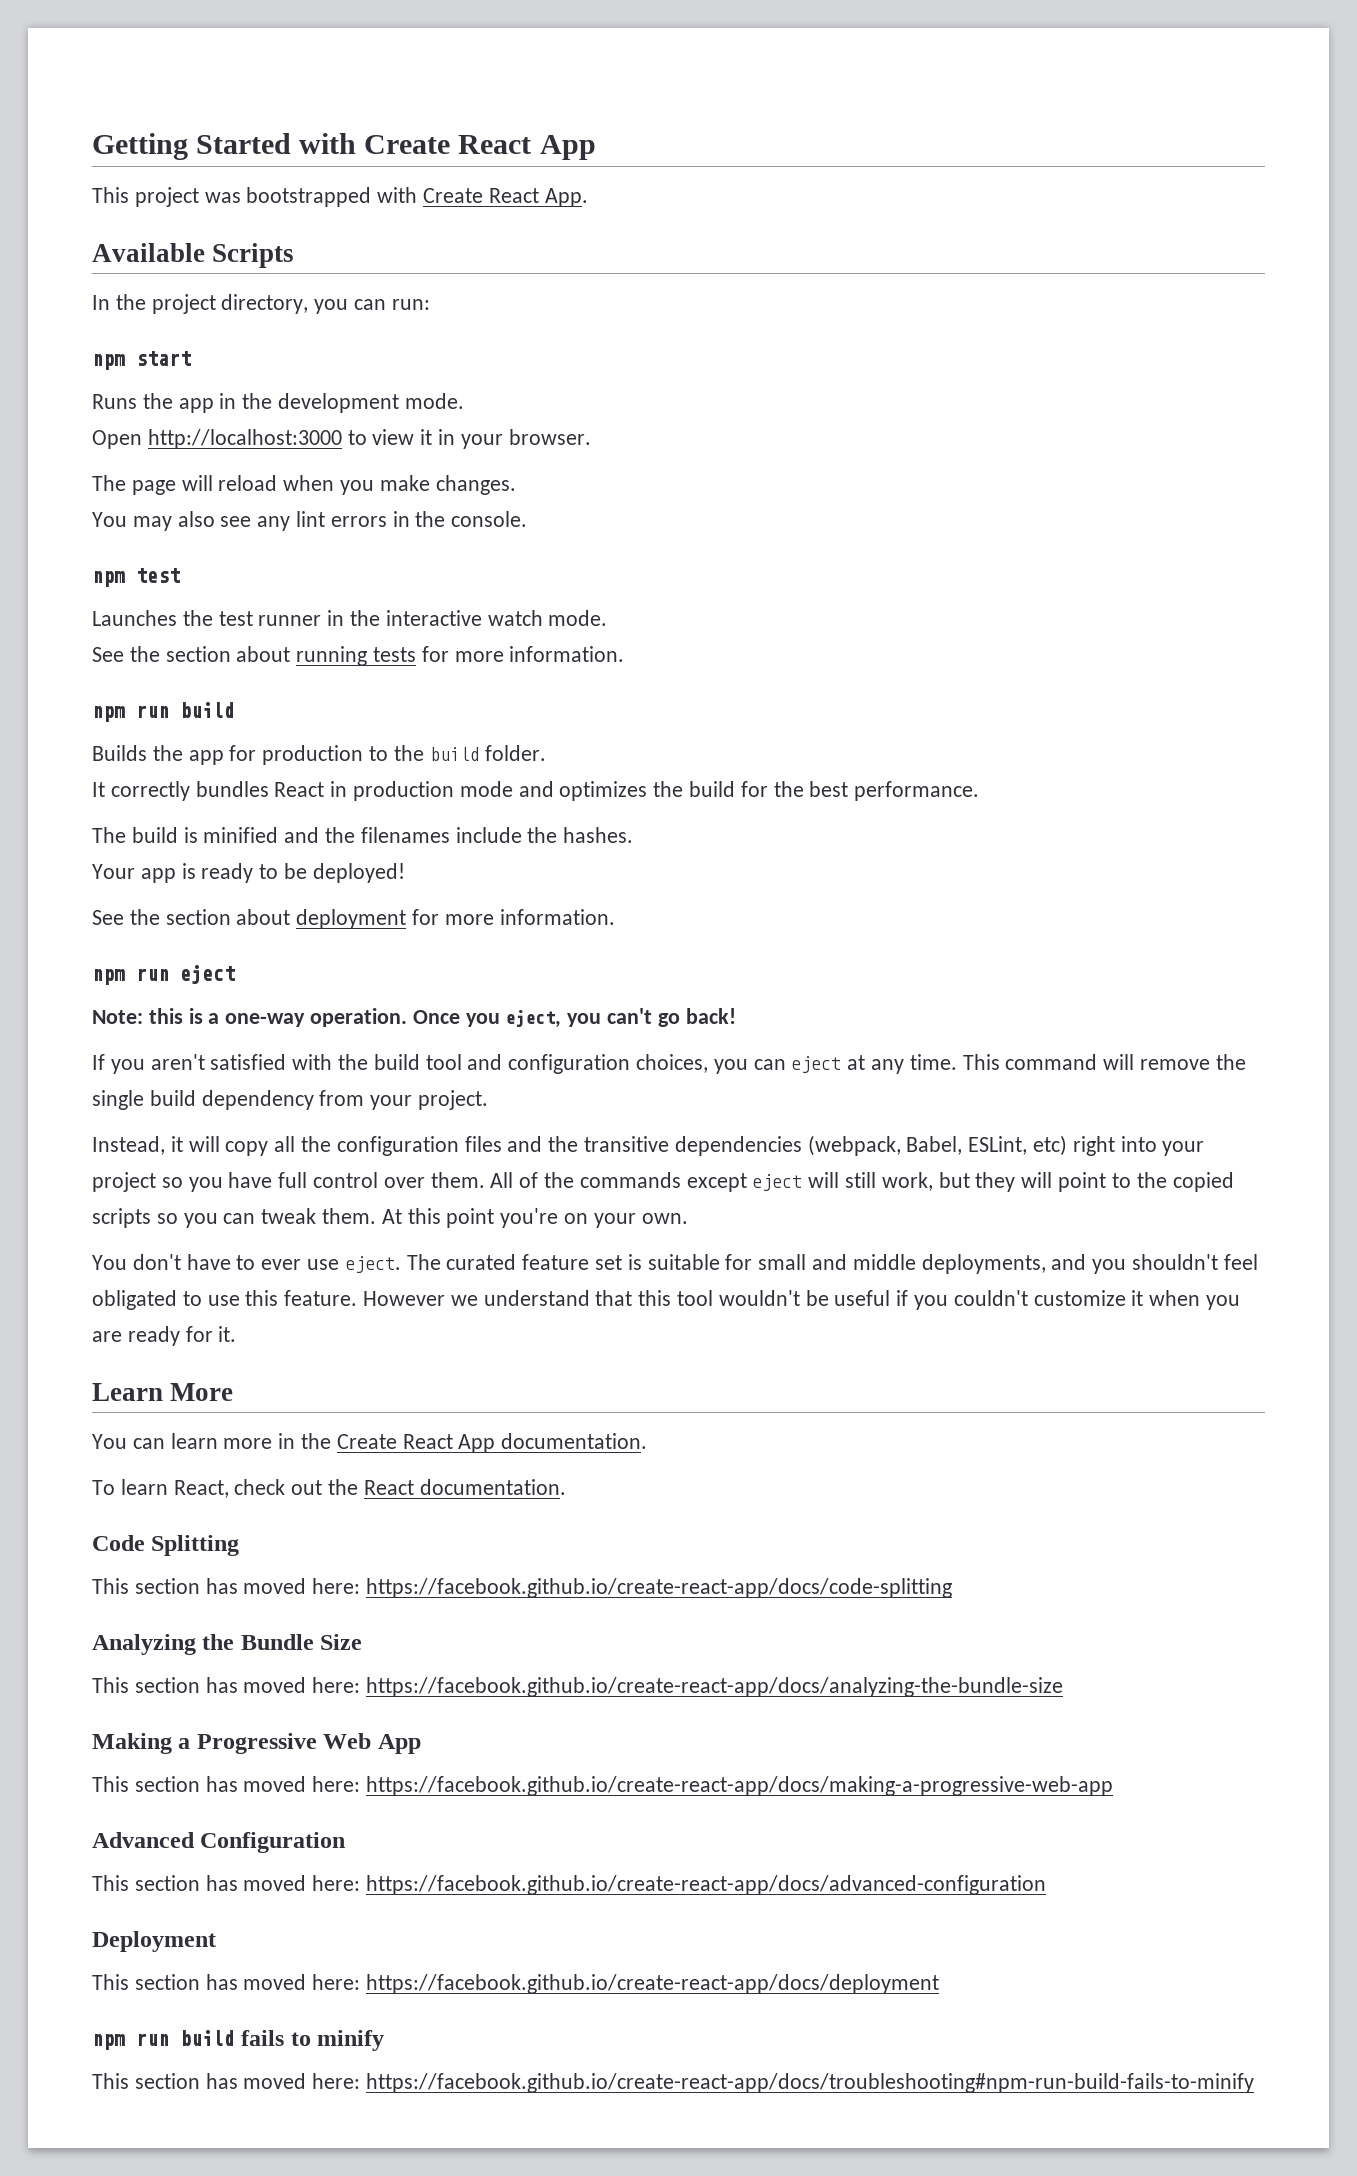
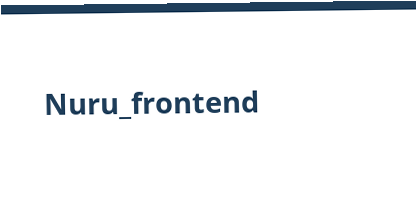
[92,133,596,160] [92,187,588,207] [92,243,295,268] [92,294,430,314] [92,351,191,370] [92,393,464,413] [92,429,591,449] [92,475,516,495] [92,511,528,531] [92,568,180,587] [92,610,608,626] [92,646,625,666] [92,702,235,722] [92,745,547,765] [92,781,980,801] [92,827,634,843] [92,863,405,883] [92,909,615,929] [92,965,235,985] [92,1008,736,1028] [92,1054,1246,1074] [92,1090,489,1110] [92,1135,1205,1156] [92,1172,1234,1192] [92,1208,688,1228] [92,1254,1258,1274] [92,1290,1241,1310] [92,1326,237,1346] [92,1383,234,1401] [92,1433,648,1453] [92,1479,566,1498] [92,1535,240,1556] [92,1578,953,1598] [92,1634,363,1655] [92,1677,1064,1697] [92,1733,421,1754] [92,1776,1114,1796] [92,1832,346,1853] [92,1875,1047,1895] [92,1931,216,1952] [92,1974,940,1994] [92,2030,385,2051] [92,2073,1255,2093] Getting Started with Create React App // This project was bootstrapped with Create React App. // Available Scripts // In the project directory, you can run: // npm start // Runs the app in the development mode. // Open http://localhost:3000 to view it in your browser. // The page will reload when you make changes. // You may also see any lint errors in the console. // npm test // Launches the test runner in the interactive watch mode. // See the section about running tests for more information. // npm run build // Builds the app for production to the build folder. // It correctly bundles React in production mode and optimizes the build for the best performance. // The build is minified and the filenames include the hashes. // Your app is ready to be deployed! // See the section about deployment for more information. // npm run eject // Note: this is a one-way operation. Once you eject, you can't go back! // If you aren't satisfied with the build tool and configuration choices, you can eject at any time. This command will remove the single build dependency from your project. // Instead, it will copy all the configuration files and the transitive dependencies (webpack, Babel, ESLint, etc) right into your project so you have full control over them. All of the commands except eject will still work, but they will point to the copied scripts so you can tweak them. At this point you're on your own. // You don't have to ever use eject. The curated feature set is suitable for small and middle deployments, and you shouldn't feel obligated to use this feature. However we understand that this tool wouldn't be useful if you couldn't customize it when you are ready for it. // Learn More // You can learn more in the Create React App documentation. // To learn React, check out the React documentation. // Code Splitting // This section has moved here: https://facebook.github.io/create-react-app/docs/code-splitting // Analyzing the Bundle Size // This section has moved here: https://facebook.github.io/create-react-app/docs/analyzing-the-bundle-size // Making a Progressive Web App // This section has moved here: https://facebook.github.io/create-react-app/docs/making-a-progressive-web-app // Advanced Configuration // This section has moved here: https://facebook.github.io/create-react-app/docs/advanced-configuration // Deployment // This section has moved here: https://facebook.github.io/create-react-app/docs/deployment // npm run build fails to minify // This section has moved here: https://facebook.github.io/create-react-app/docs/troubleshooting#npm-run-build-fails-to-minify -> [43,90,260,120] Nuru_frontend

